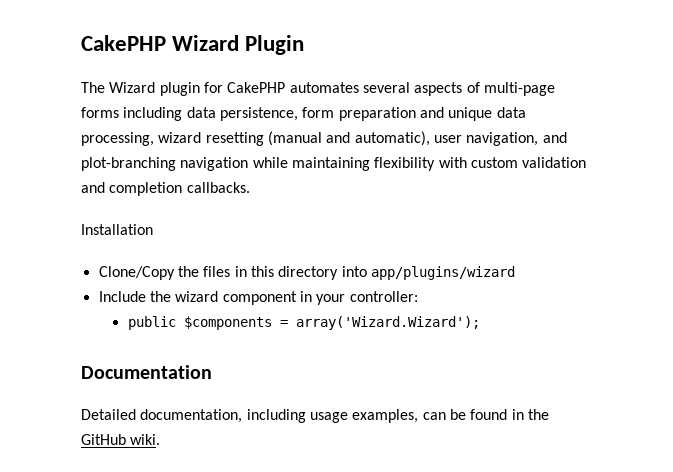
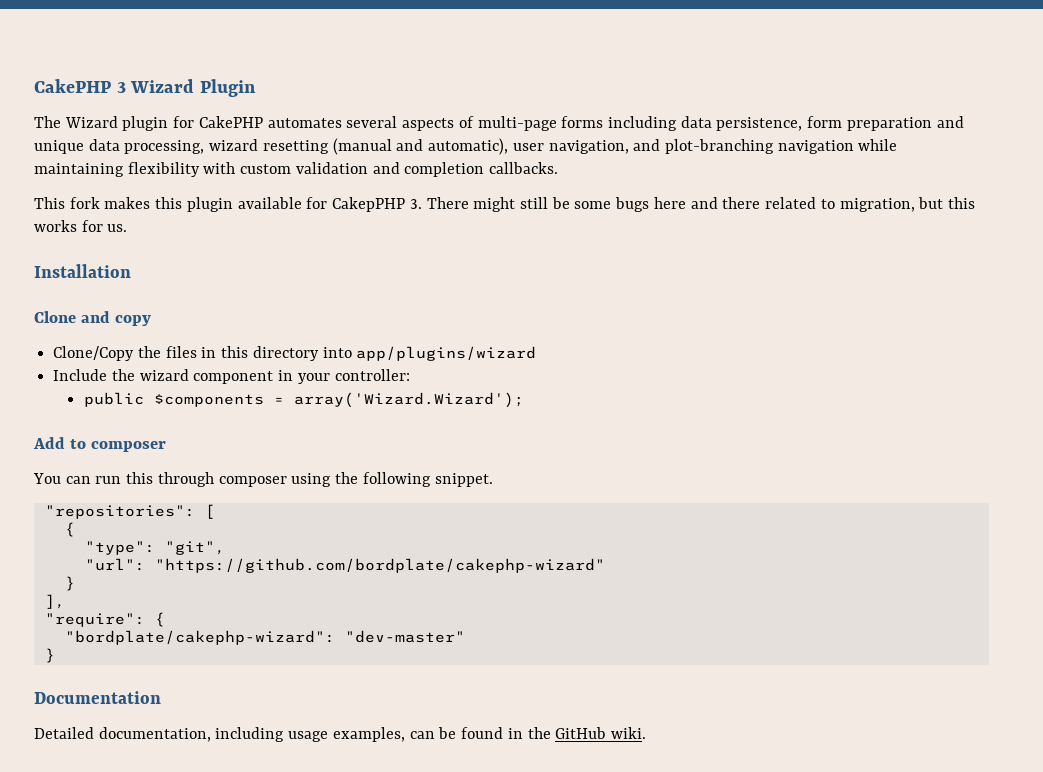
[81,35,166,51] CakePHP -> [34,79,126,93] CakePHP 3
[81,224,153,235] Installation -> [34,197,975,212] [34,220,128,232] [34,264,131,278] [34,311,151,326] This fork makes this plugin available for CakepPHP 3. There might still be some bugs here and there related to migration, but this works for us. // Installation // Clone and copy
(480, 323) none -> [33,437,166,452] [33,472,493,487] [44,504,215,519] [64,522,75,537] [84,541,225,555] [84,558,605,573] [64,576,75,591] [44,594,65,609] [44,612,165,627] [64,630,465,645] [44,648,55,663] // Add to composer // You can run this through composer using the following snippet. // "repositories": [ // { // "type": "git", // "url": "https://github.com/bordplate/cakephp-wizard" // } // ], // "require": { // "bordplate/cakephp-wizard": "dev-master" // }

